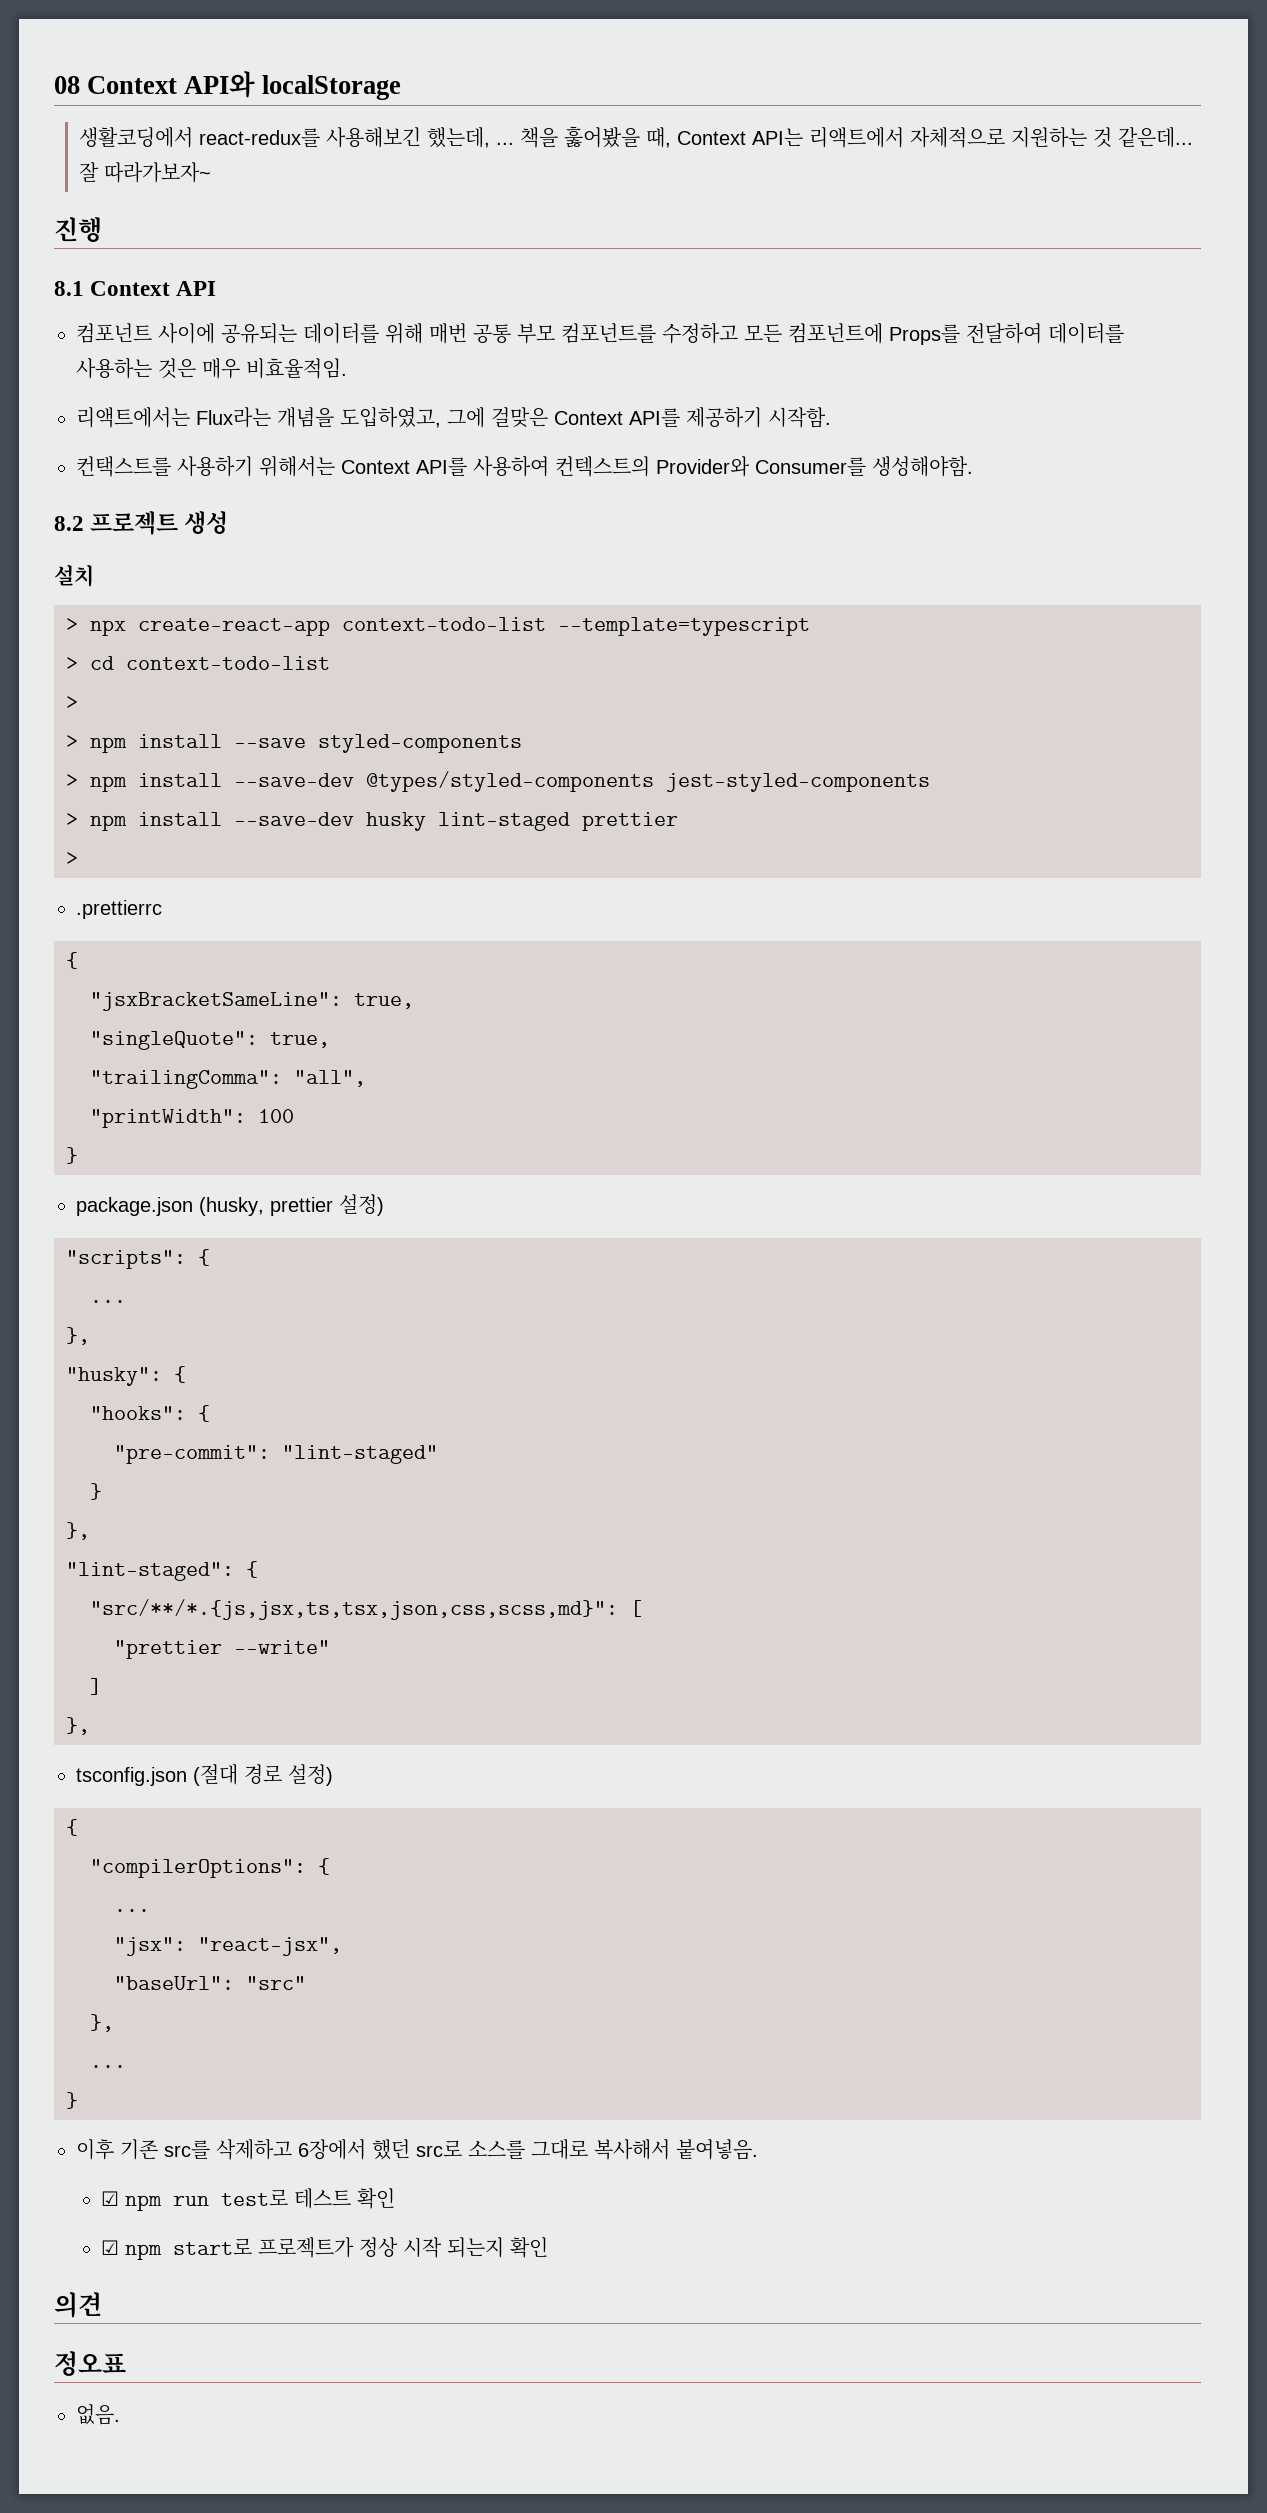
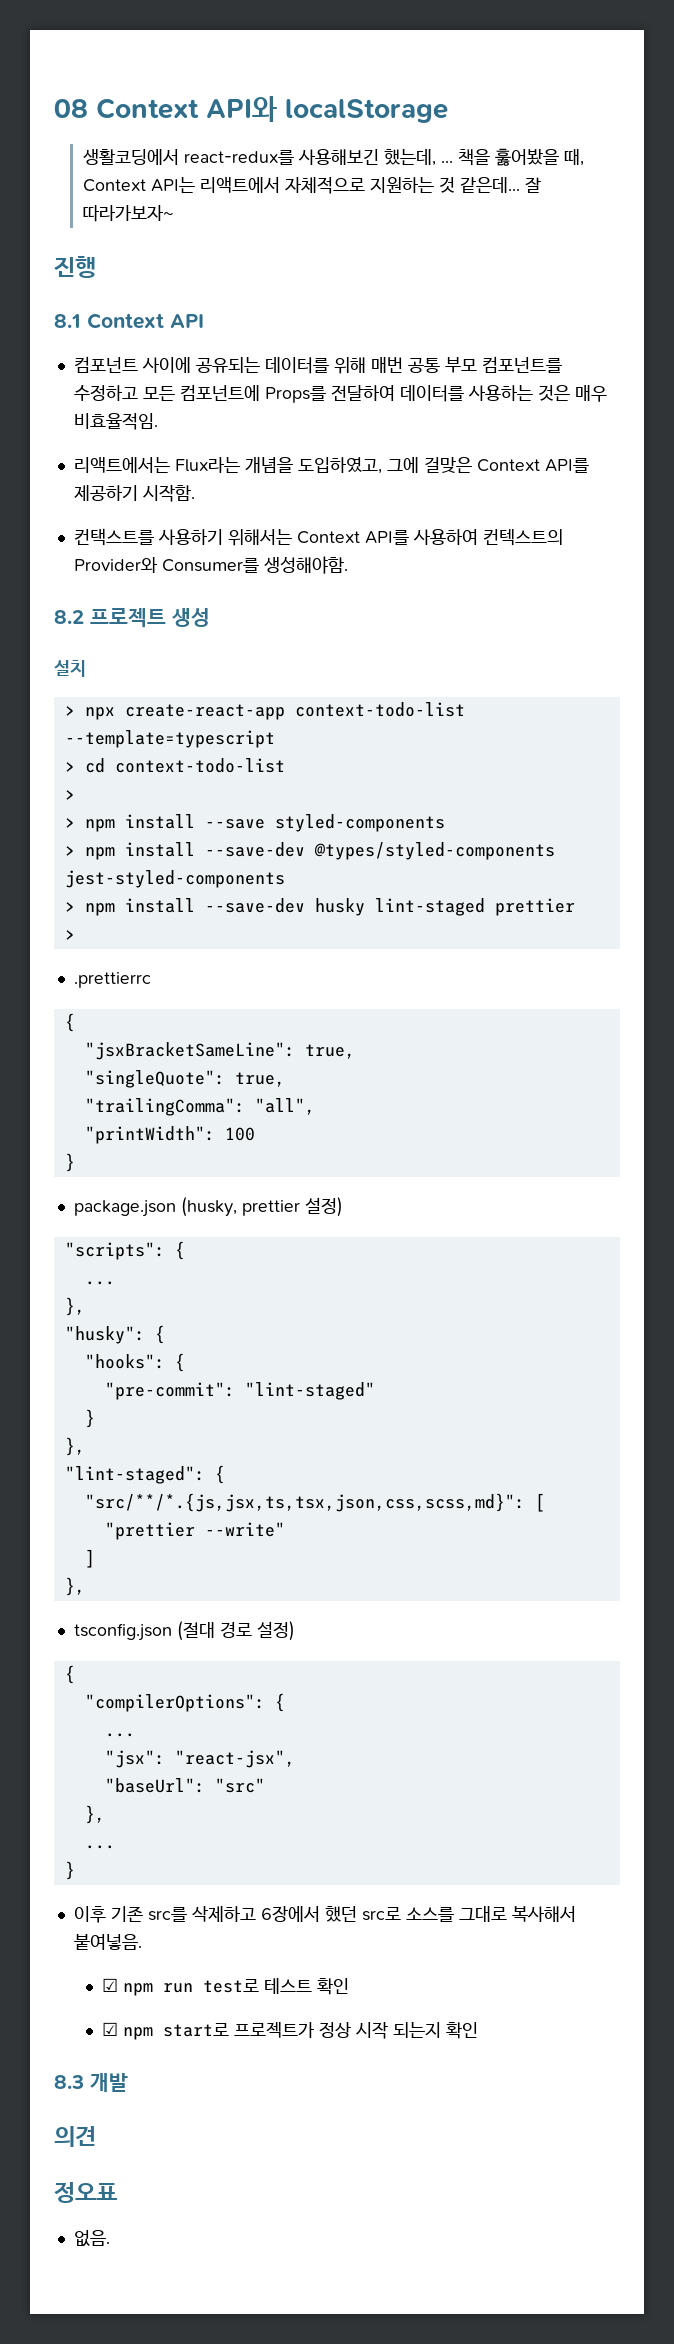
(548, 2247) none -> [54,2073,128,2092] // 8.3 개발

